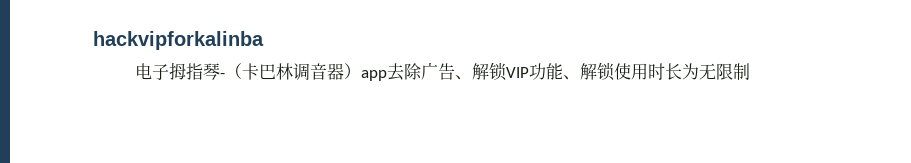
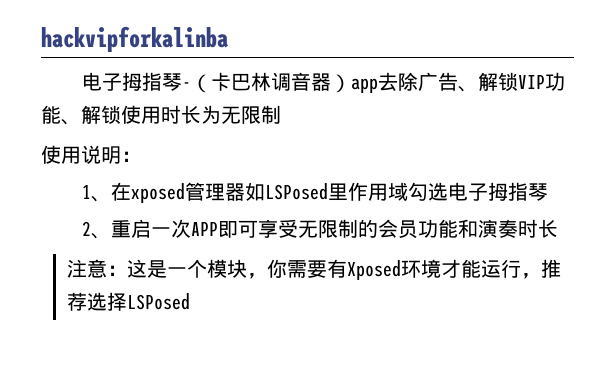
(750, 71) none -> [41,145,141,164] [81,182,548,203] [81,219,558,239] [67,259,562,280] [67,292,191,311] // 使用说明： // 1、在xposed管理器如LSPosed里作用域勾选电子拇指琴 // 2、重启一次APP即可享受无限制的会员功能和演奏时长 // 注意：这是一个模块，你需要有Xposed环境才能运行，推荐选择LSPosed

